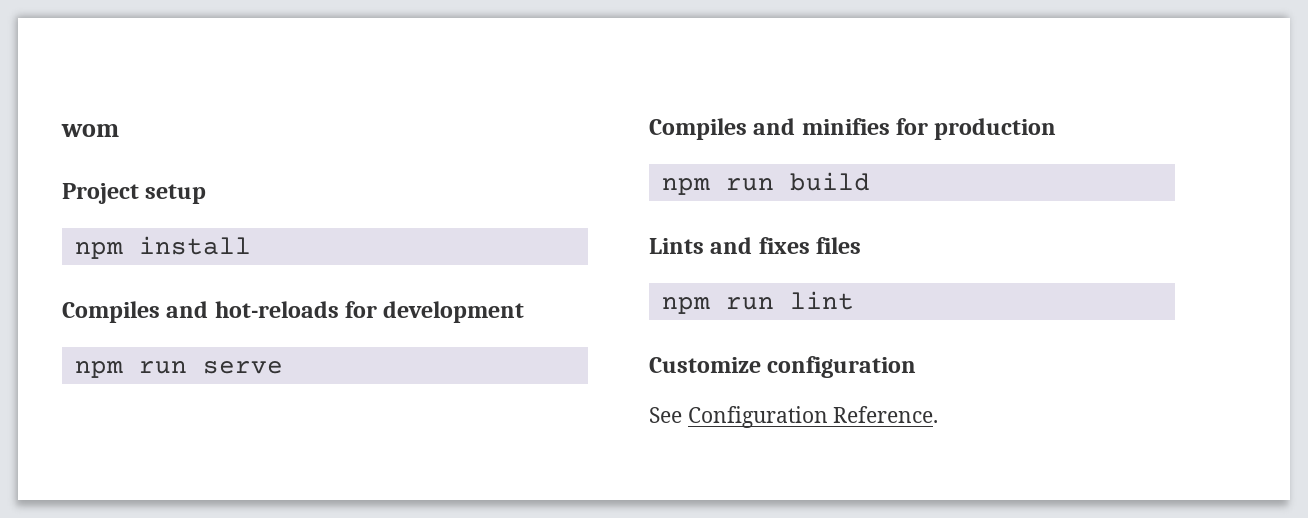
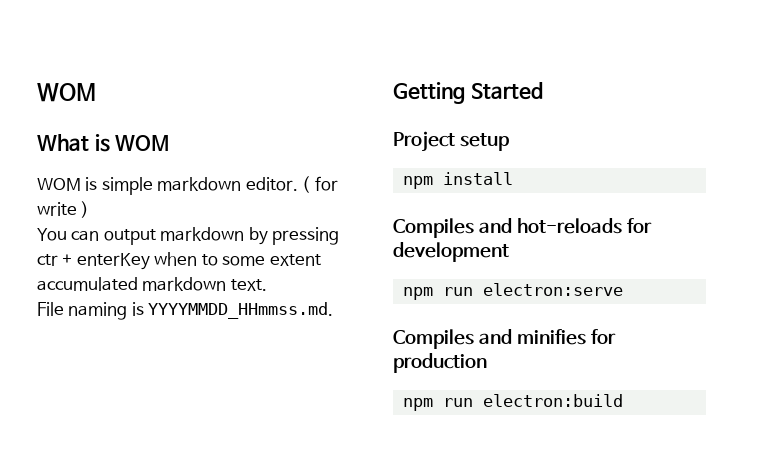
[61,124,119,137] wom -> [37,83,96,102] [37,134,171,152] [37,176,338,195] [37,201,90,218] [37,227,340,245] [37,252,321,270] [37,277,267,291] [37,302,334,320] [393,82,543,104] WOM // What is WOM // WOM is simple markdown editor. ( for write ) // You can output markdown by pressing ctr + enterKey when to some extent accumulated markdown text. // File naming is YYYYMMDD_HHmmss.md. // Getting Started
[202,361,283,374] serve -> [482,283,623,296] electron:serve
[789,172,870,191] [649,237,862,254] [661,291,854,314] [649,356,917,378] [649,406,939,428] build // Lints and fixes files // npm run lint // Customize configuration // See Configuration Reference. -> [482,394,623,407] electron:build

